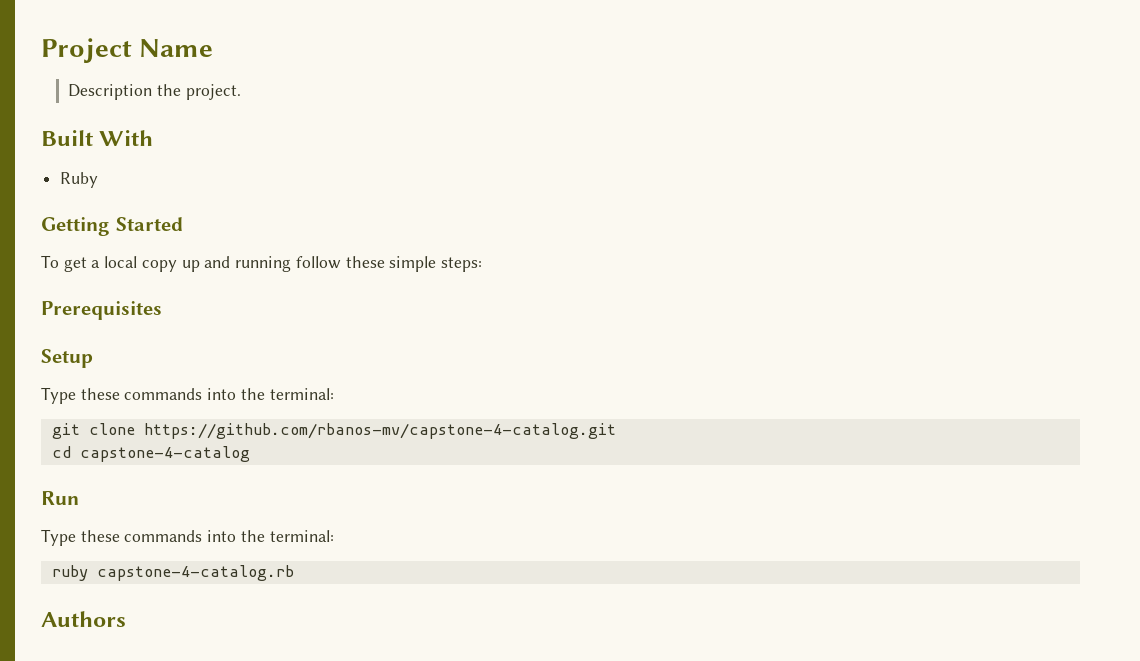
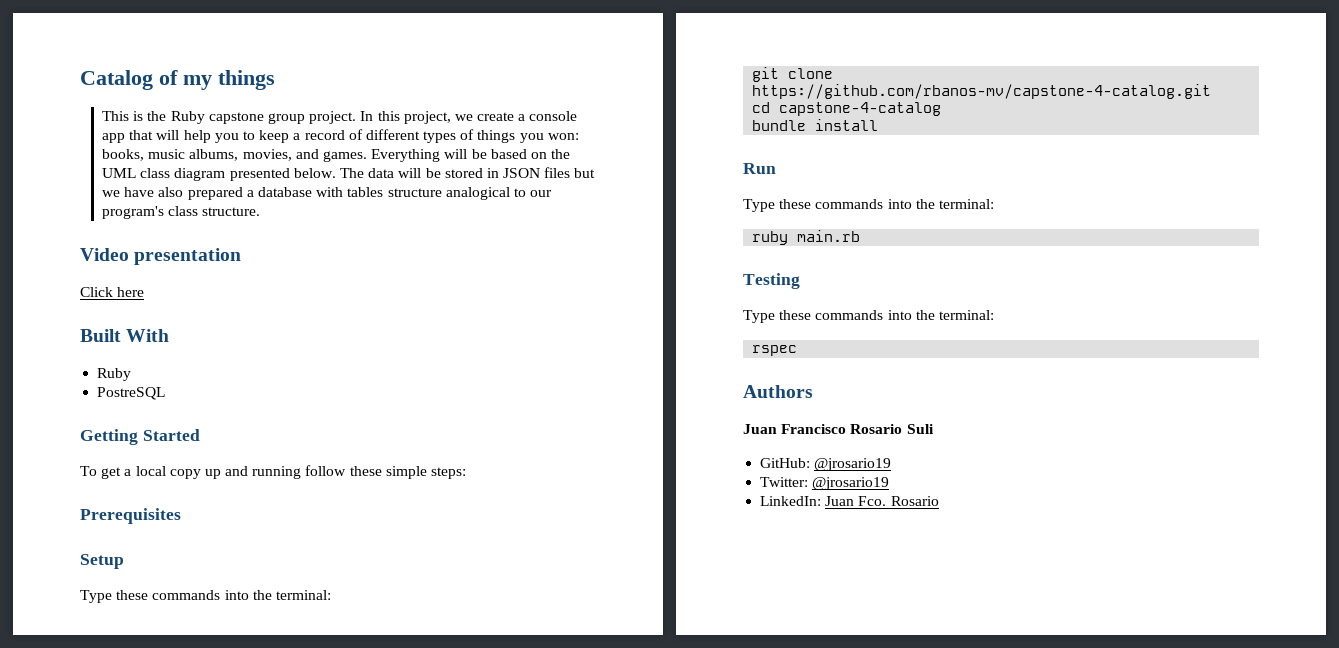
[41,38,214,63] [68,84,241,100] Project Name // Description the project. -> [80,70,275,90] [102,111,578,124] [102,129,579,143] [102,149,571,162] [102,167,596,181] [102,187,553,200] [102,206,261,219] [80,248,242,265] [80,287,145,297] Catalog of my things // This is the Ruby capstone group project. In this project, we create a console app that will help you to keep a record of different types of things you won: books, music albums, movies, and games. Everything will be based on the UML class diagram presented below. The data will be stored in JSON files but we have also prepared a database with tables structure analogical to our program's class structure. // Video presentation // Click here
(99, 180) none -> [97,387,166,400] // PostreSQL
(250, 454) none -> [752,119,879,131] // bundle install
[96,565,294,581] [41,611,126,627] capstone-4-catalog.rb // Authors -> [797,230,861,242] [743,273,800,289] [743,310,994,323] [752,345,798,356] [743,385,813,398] [743,424,934,434] [760,458,892,471] [760,477,890,490] [760,496,939,506] main.rb // Testing // Type these commands into the terminal: // rspec // Authors // Juan Francisco Rosario Suli // GitHub: @jrosario19 // Twitter: @jrosario19 // LinkedIn: Juan Fco. Rosario

